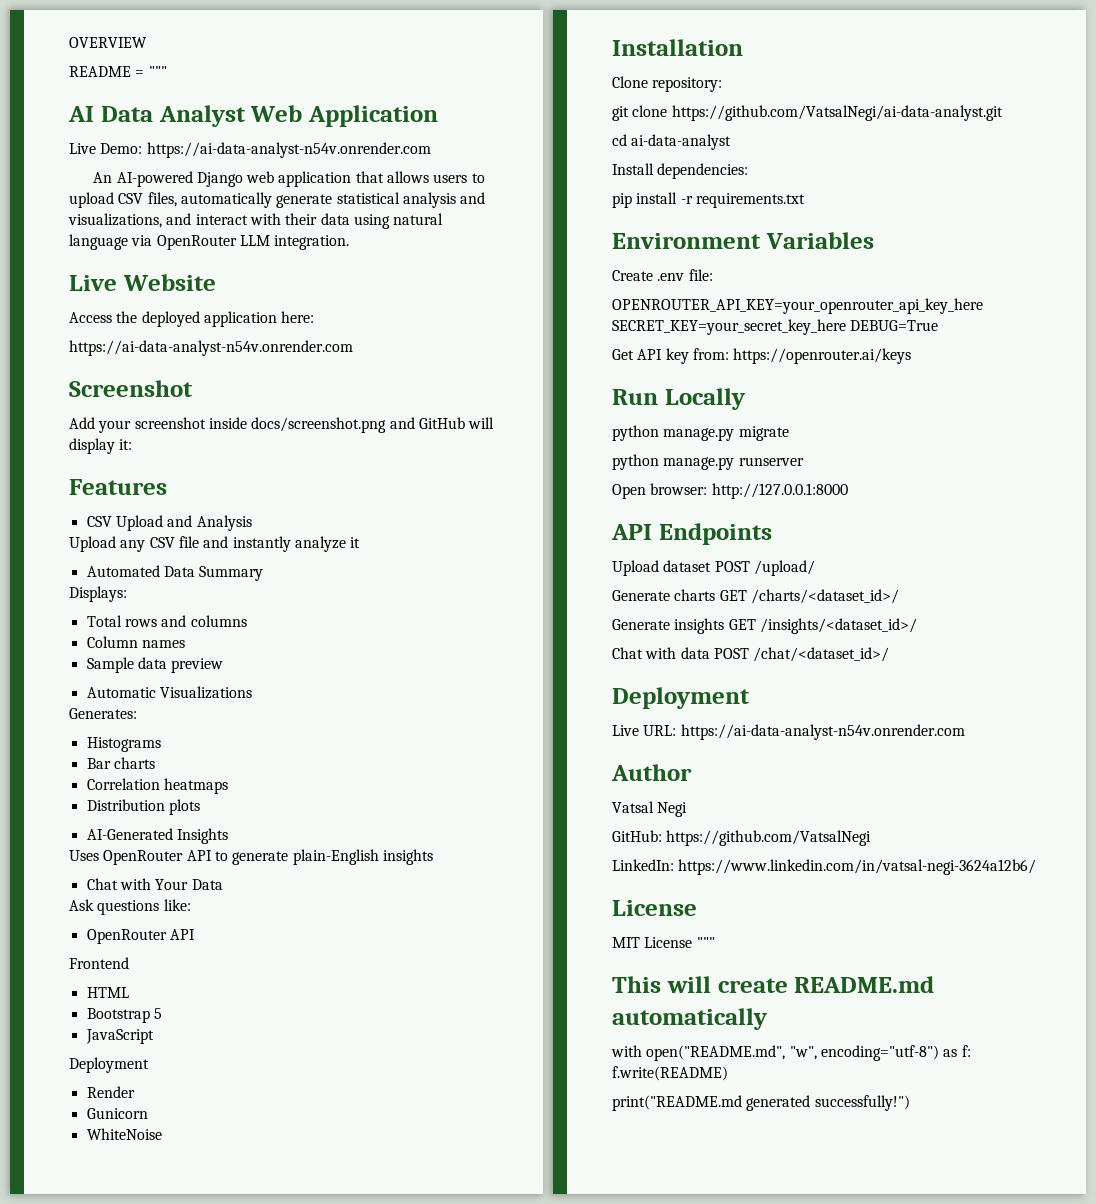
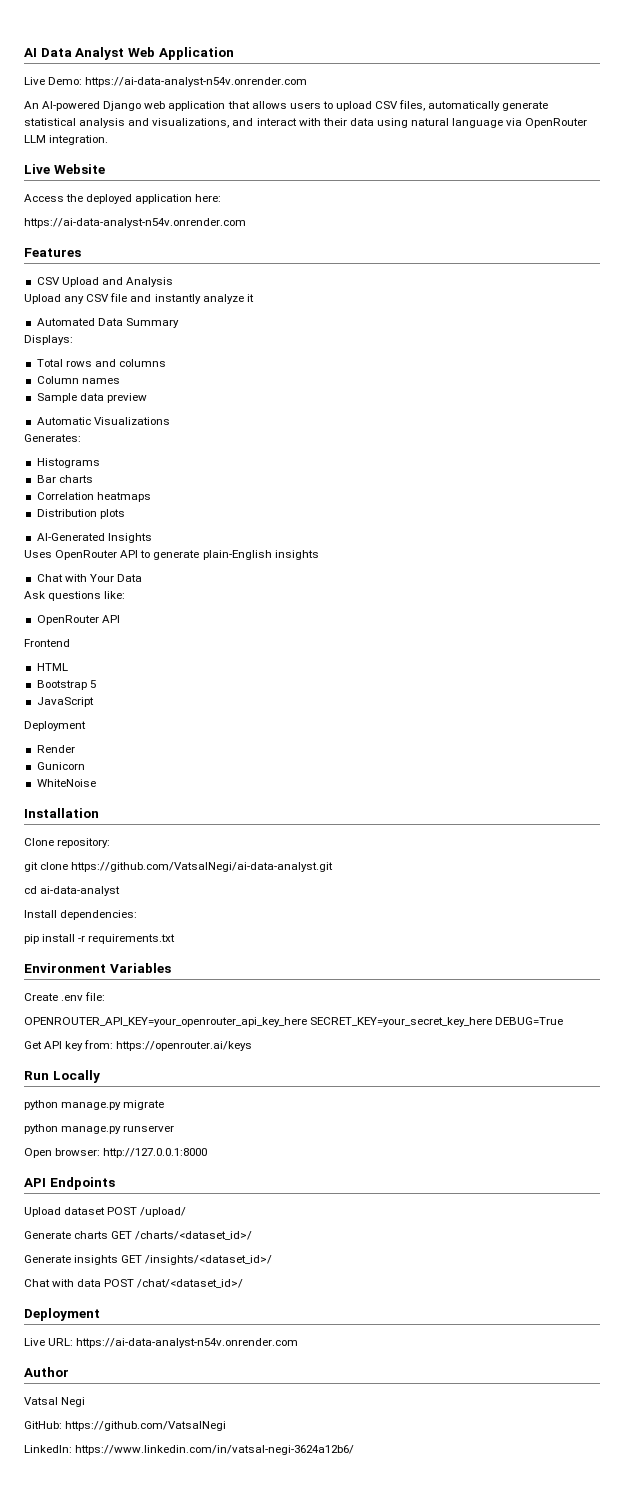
[69,37,147,48] [69,66,167,77] OVERVIEW // README = """ // -> (24, 52) none
[69,380,193,397] [69,417,495,433] [69,438,133,454] // Screenshot // Add your screenshot inside docs/screenshot.png and GitHub will display it: -> (246, 223) none
[612,900,697,916] [612,937,715,948] [612,976,935,993] [612,1008,768,1030] [611,1045,971,1061] [612,1066,728,1081] [612,1095,910,1111] // License // MIT License """ // This will create README.md automatically // with open("README.md", "w", encoding="utf-8") as f: f.write(README) // print("README.md generated successfully!") -> (355, 1450) none

